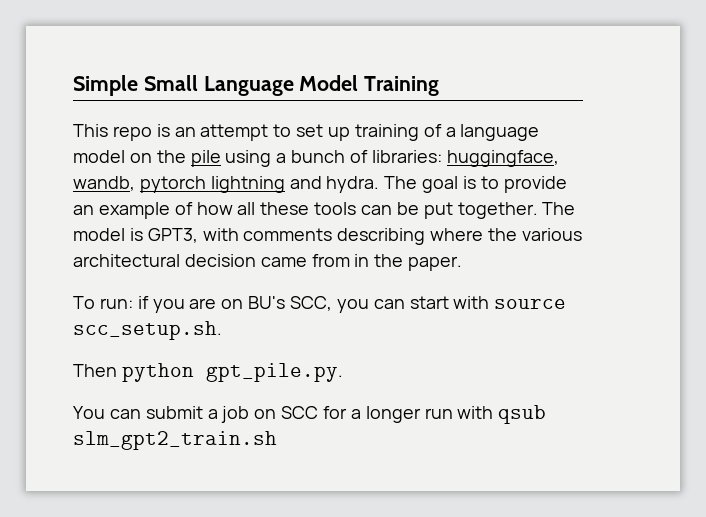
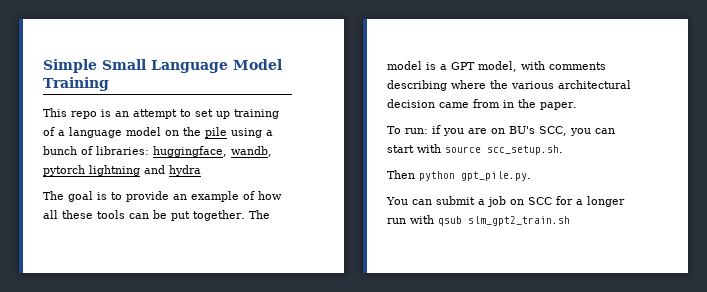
[326,176,380,193] hydra. -> [169,165,201,176] hydra //
[147,228,198,243] GPT3, -> [440,61,517,72] a GPT model,

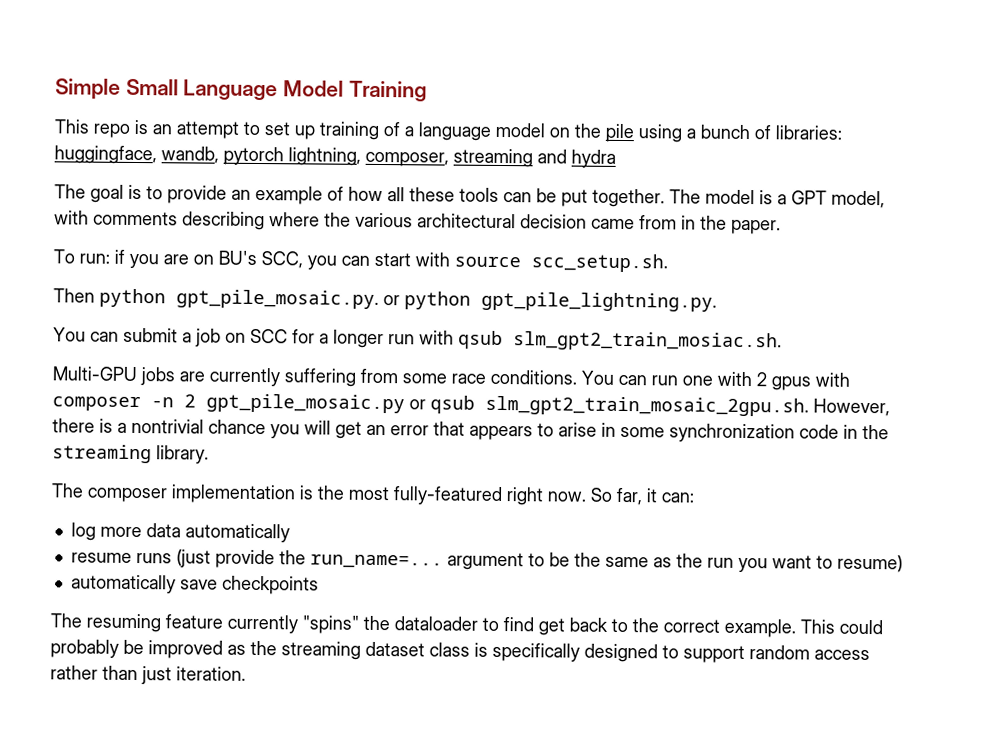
[89,165,140,176] lightning -> [288,147,533,168] lightning, composer, streaming
[461,171,531,181] gpt_pile.py. -> [176,289,717,312] gpt_pile_mosaic.py. or python gpt_pile_lightning.py.
[468,216,570,226] slm_gpt2_train.sh -> [513,331,782,352] [52,366,850,391] [52,393,890,417] [52,418,889,443] [52,444,209,464] [51,483,694,506] [70,522,290,543] [70,549,903,573] [70,574,319,595] [50,613,883,638] [50,639,870,664] [50,665,246,685] slm_gpt2_train_mosiac.sh. // Multi-GPU jobs are currently suffering from some race conditions. You can run one with 2 gpus with composer -n 2 gpt_pile_mosaic.py or qsub slm_gpt2_train_mosaic_2gpu.sh. However, there is a nontrivial chance you will get an error that appears to arise in some synchronization code in the streaming library. // The composer implementation is the most fully-featured right now. So far, it can: // log more data automatically // resume runs (just provide the run_name=... argument to be the same as the run you want to resume) // automatically save checkpoints // The resuming feature currently "spins" the dataloader to find get back to the correct example. This could probably be improved as the streaming dataset class is specifically designed to support random access rather than just iteration.

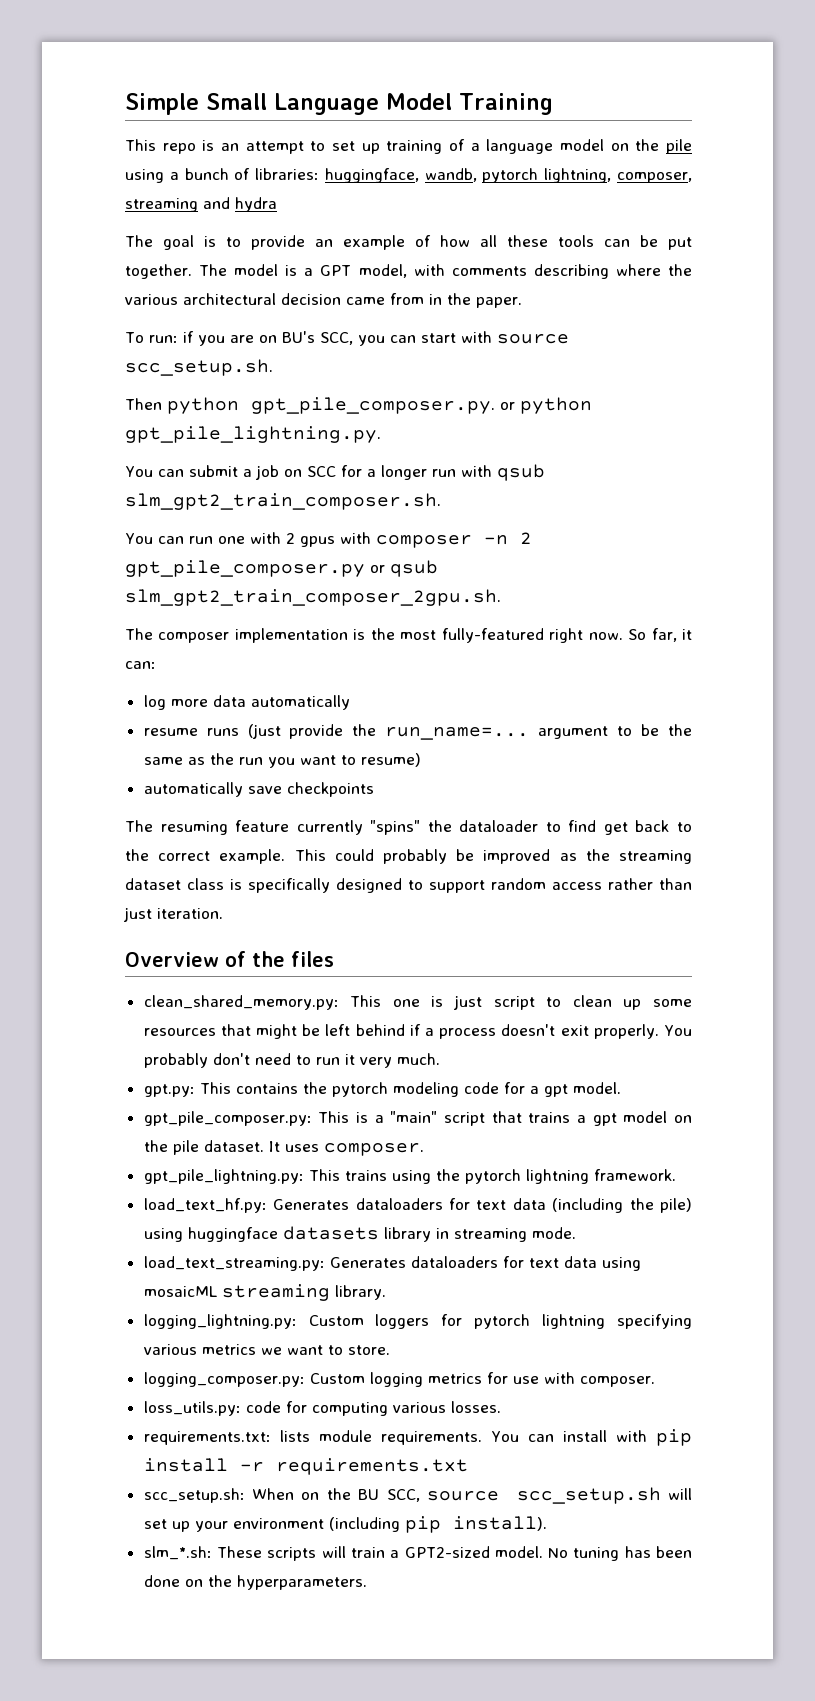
[176,289,379,309] gpt_pile_mosaic.py. -> [251,397,495,414] gpt_pile_composer.py.
[513,331,782,352] [52,366,577,387] slm_gpt2_train_mosiac.sh. // Multi-GPU jobs are currently suffering from some race conditions. -> [125,493,441,510] slm_gpt2_train_composer.sh. //
[206,393,405,414] gpt_pile_mosaic.py -> [125,560,365,577] gpt_pile_composer.py
[485,395,890,417] [52,418,889,443] [52,444,209,464] slm_gpt2_train_mosaic_2gpu.sh. However, there is a nontrivial chance you will get an error that appears to arise in some synchronization code in the streaming library. -> [125,589,501,606] slm_gpt2_train_composer_2gpu.sh.
(246, 673) none -> [125,951,334,967] [143,995,693,1010] [143,1024,693,1039] [143,1053,440,1068] [143,1082,621,1097] [143,1111,693,1126] [143,1140,424,1156] [143,1169,676,1184] [143,1198,693,1213] [143,1226,576,1242] [143,1256,641,1271] [143,1284,386,1301] [143,1314,692,1329] [143,1344,390,1355] [143,1372,655,1387] [143,1401,501,1416] [143,1429,693,1446] [143,1458,468,1475] [143,1487,692,1504] [143,1516,547,1533] [143,1546,692,1561] [143,1575,367,1590] // Overview of the files // clean_shared_memory.py: This one is just script to clean up some resources that might be left behind if a process doesn't exit properly. You probably don't need to run it very much. // gpt.py: This contains the pytorch modeling code for a gpt model. // gpt_pile_composer.py: This is a "main" script that trains a gpt model on the pile dataset. It uses composer. // gpt_pile_lightning.py: This trains using the pytorch lightning framework. // load_text_hf.py: Generates dataloaders for text data (including the pile) using huggingface datasets library in streaming mode. // load_text_streaming.py: Generates dataloaders for text data using mosaicML streaming library. // logging_lightning.py: Custom loggers for pytorch lightning specifying various metrics we want to store. // logging_composer.py: Custom logging metrics for use with composer. // loss_utils.py: code for computing various losses. // requirements.txt: lists module requirements. You can install with pip install -r requirements.txt // scc_setup.sh: When on the BU SCC, source scc_setup.sh will set up your environment (including pip install). // slm_*.sh: These scripts will train a GPT2-sized model. No tuning has been done on the hyperparameters.

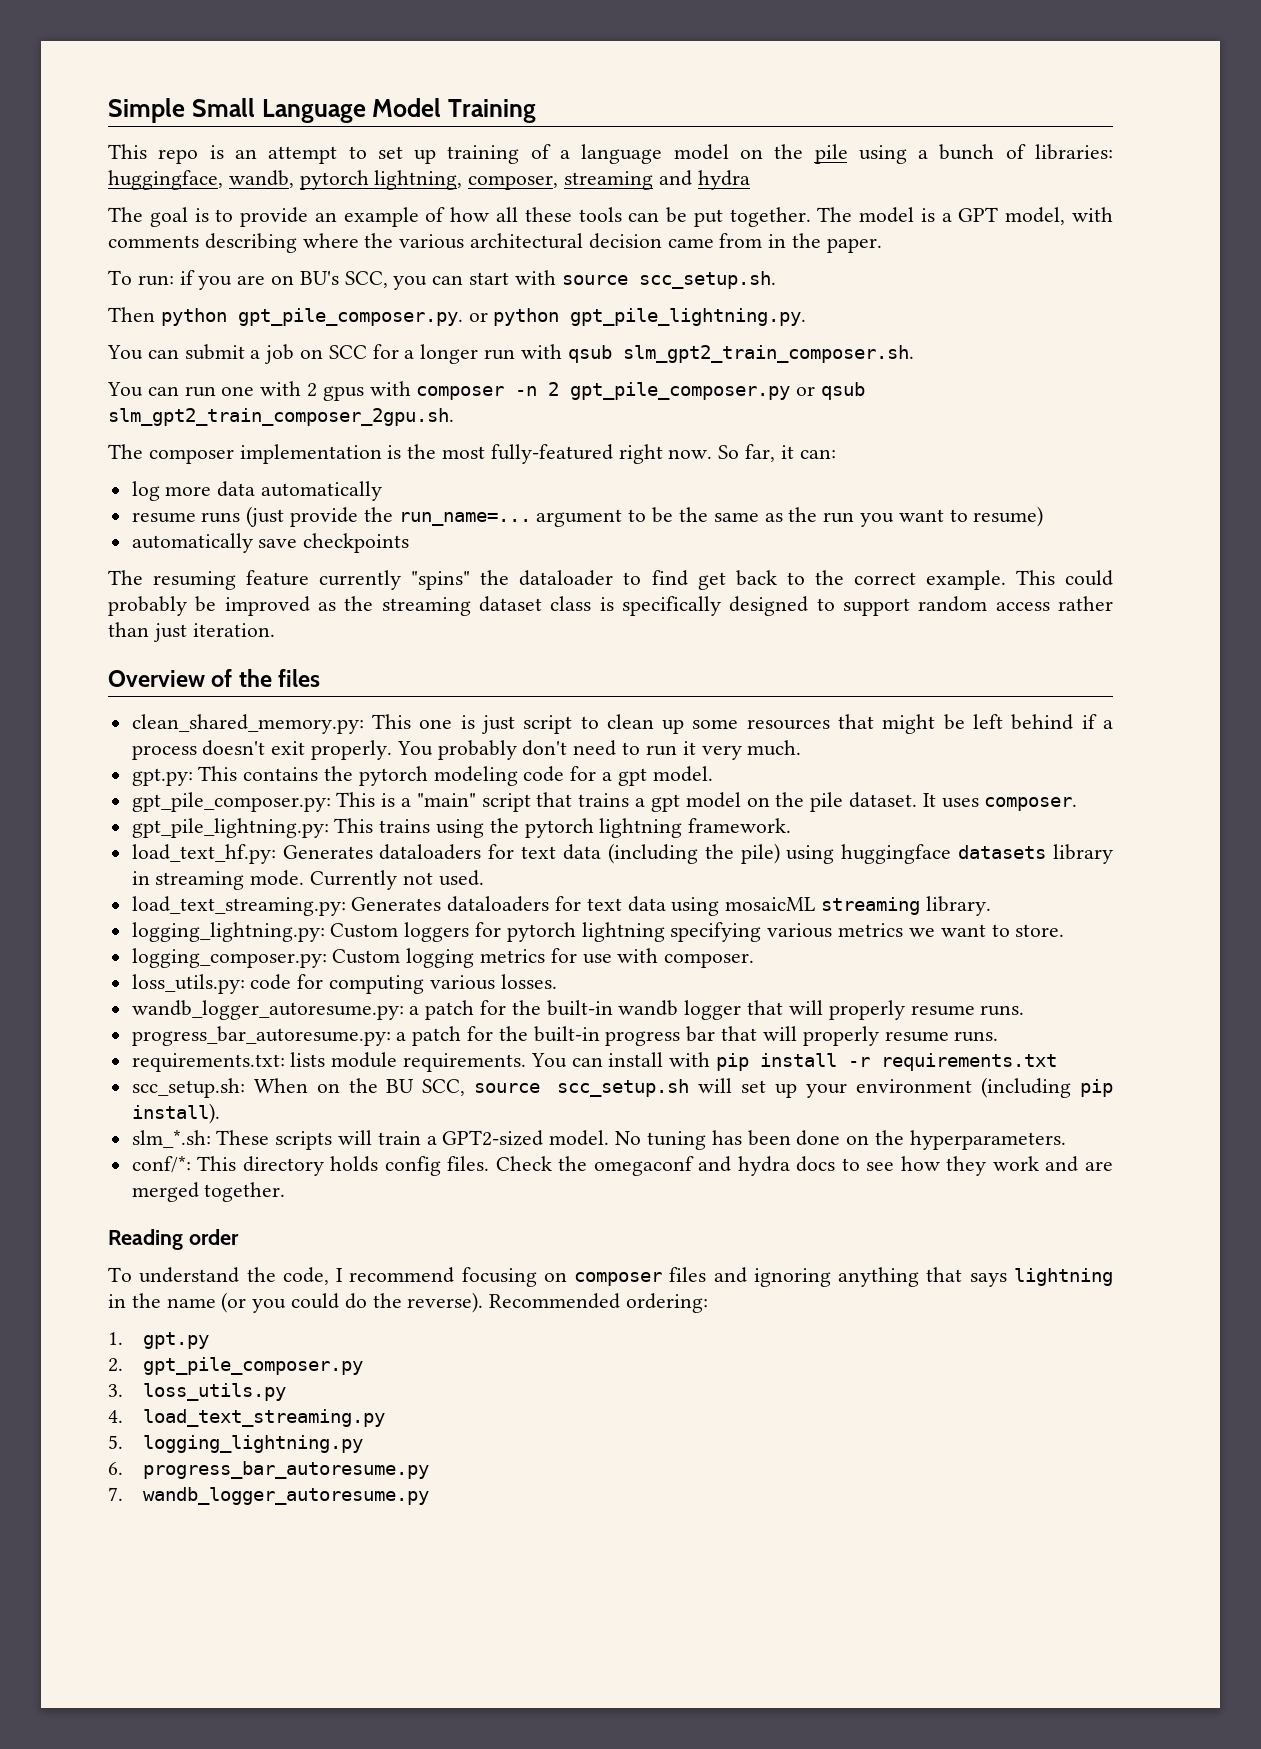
(576, 1233) none -> [310,870,484,890] Currently not used.
(501, 1407) none -> [131,1000,1025,1020] [131,1026,999,1046] // wandb_logger_autoresume.py: a patch for the built-in wandb logger that will properly resume runs. // progress_bar_autoresume.py: a patch for the built-in progress bar that will properly resume runs.
(367, 1582) none -> [131,1156,1113,1176] [131,1182,286,1202] [108,1229,239,1250] [108,1267,1113,1287] [108,1292,709,1313] [108,1332,209,1349] [108,1357,363,1375] [108,1383,286,1401] [108,1409,385,1427] [108,1435,363,1453] [108,1461,429,1479] [108,1487,429,1505] // conf/*: This directory holds config files. Check the omegaconf and hydra docs to see how they work and are merged together. // Reading order // To understand the code, I recommend focusing on composer files and ignoring anything that says lightning in the name (or you could do the reverse). Recommended ordering: // 1. gpt.py // 2. gpt_pile_composer.py // 3. loss_utils.py // 4. load_text_streaming.py // 5. logging_lightning.py // 6. progress_bar_autoresume.py // 7. wandb_logger_autoresume.py

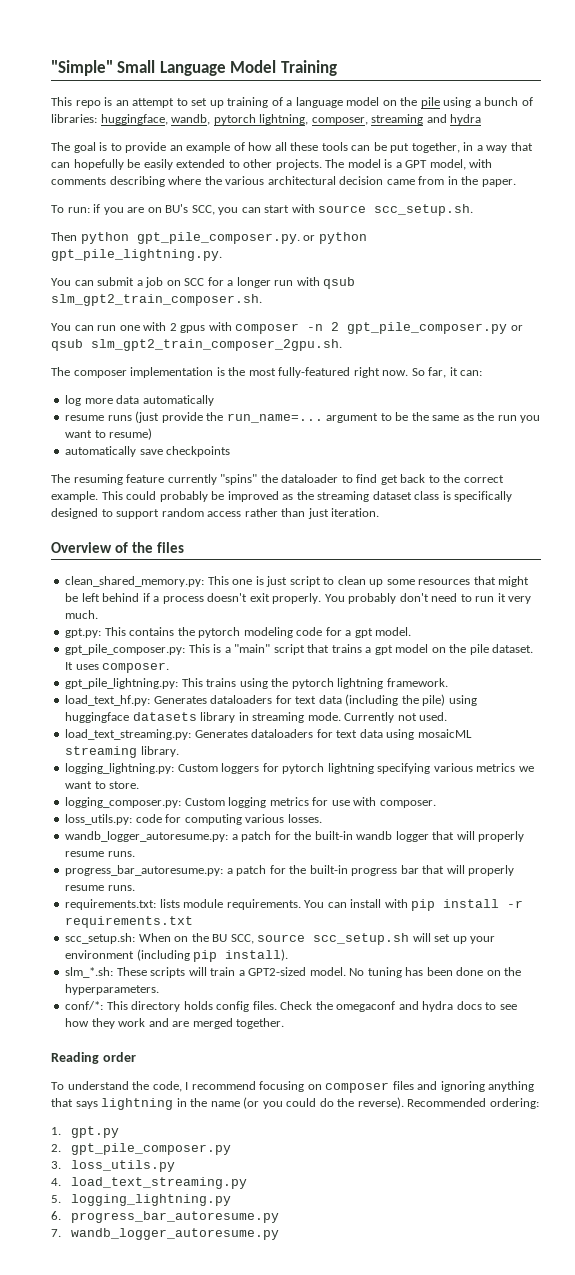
[108,98,185,123] Simple -> [51,60,113,76] "Simple"
[729,207,811,227] together. -> [411,142,533,153] [51,159,322,170] together, in a way that can hopefully be easily extended to other projects.

